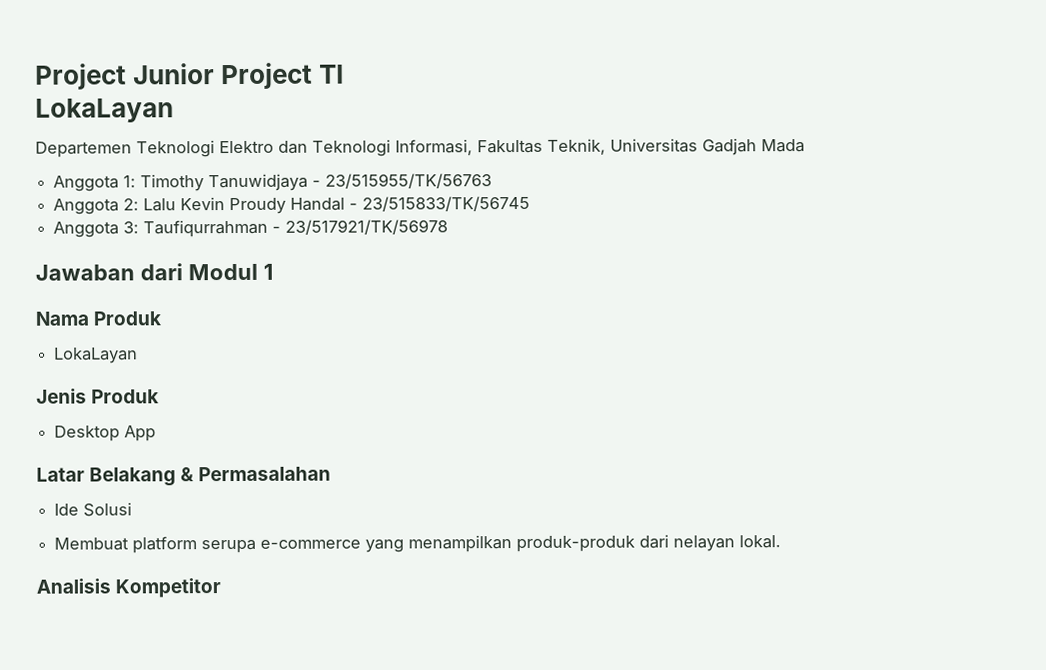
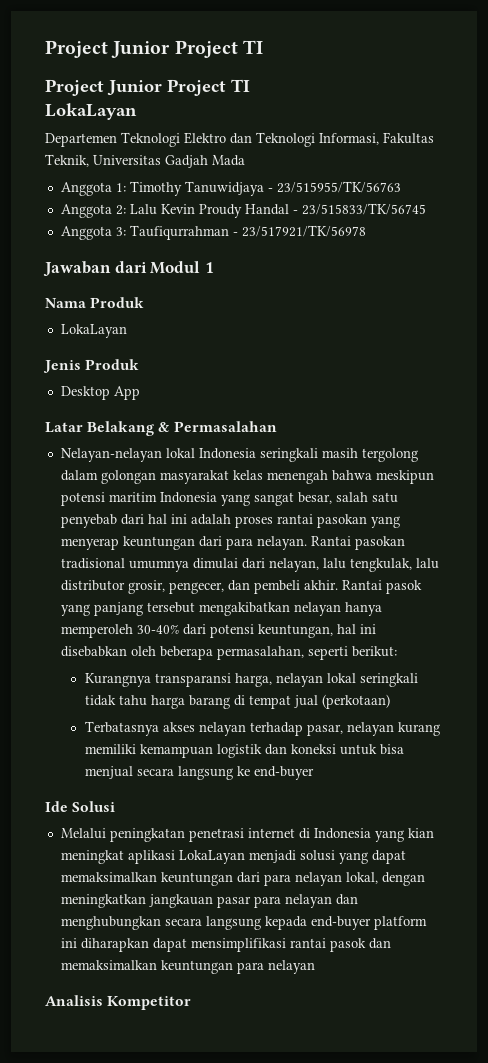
[35,62,345,90] Project Junior Project TI -> [45,40,263,58] [45,79,250,96] Project Junior Project TI // Project Junior Project TI
[54,502,133,517] [54,534,782,554] Ide Solusi // Membuat platform serupa e-commerce yang menampilkan produk-produk dari nelayan lokal. -> [60,448,418,462] [60,470,434,484] [60,492,398,506] [60,514,400,528] [60,536,405,550] [60,558,439,572] [60,580,422,594] [60,602,382,616] [60,624,376,638] [60,646,397,660] [84,673,418,687] [84,694,390,709] [84,721,440,736] [84,744,404,758] [84,766,314,780] [45,801,116,812] [60,828,434,842] [60,850,406,864] [60,872,425,886] [60,894,358,908] [60,916,427,930] [60,938,391,952] [60,960,315,974] Nelayan-nelayan lokal Indonesia seringkali masih tergolong dalam golongan masyarakat kelas menengah bahwa meskipun potensi maritim Indonesia yang sangat besar, salah satu penyebab dari hal ini adalah proses rantai pasokan yang menyerap keuntungan dari para nelayan. Rantai pasokan tradisional umumnya dimulai dari nelayan, lalu tengkulak, lalu distributor grosir, pengecer, dan pembeli akhir. Rantai pasok yang panjang tersebut mengakibatkan nelayan hanya memperoleh 30-40% dari potensi keuntungan, hal ini disebabkan oleh beberapa permasalahan, seperti berikut: // Kurangnya transparansi harga, nelayan lokal seringkali tidak tahu harga barang di tempat jual (perkotaan) // Terbatasnya akses nelayan terhadap pasar, nelayan kurang memiliki kemampuan logistik dan koneksi untuk bisa menjual secara langsung ke end-buyer // Ide Solusi // Melalui peningkatan penetrasi internet di Indonesia yang kian meningkat aplikasi LokaLayan menjadi solusi yang dapat memaksimalkan keuntungan dari para nelayan lokal, dengan meningkatkan jangkauan pasar para nelayan dan menghubungkan secara langsung kepada end-buyer platform ini diharapkan dapat mensimplifikasi rantai pasok dan memaksimalkan keuntungan para nelayan

